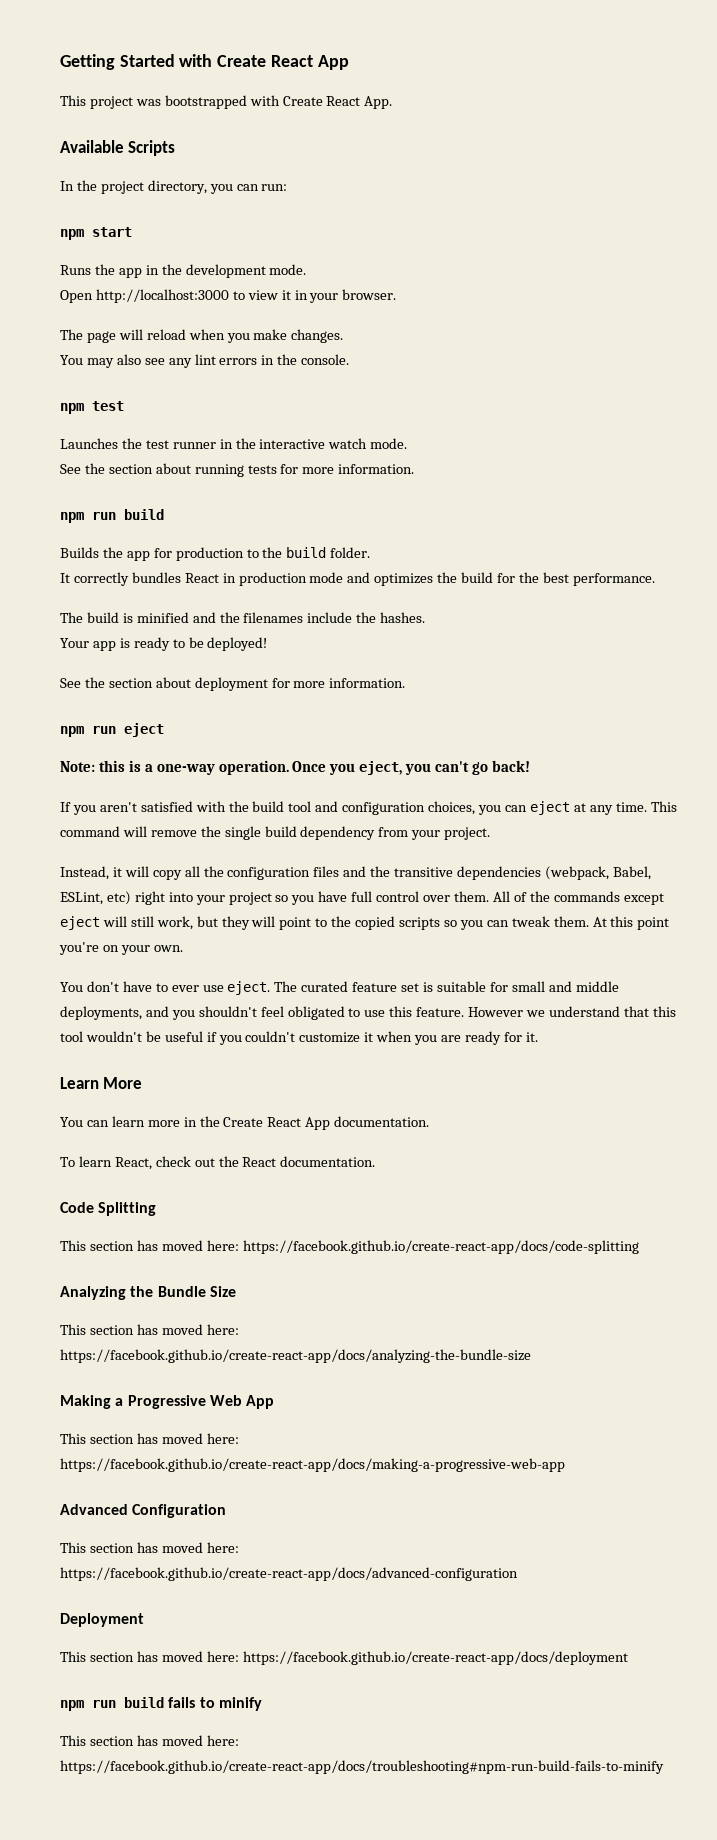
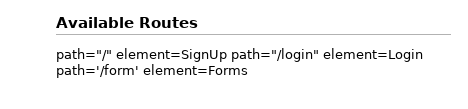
[60,54,349,70] [60,95,393,109] [60,140,176,156] [60,180,288,194] [60,227,132,240] [60,264,307,278] [60,289,397,303] [60,329,344,343] [60,354,350,368] [60,401,124,414] [60,438,408,449] [60,463,415,477] [60,509,164,523] [60,547,371,561] [60,572,655,586] [60,612,426,623] [60,637,268,651] [60,677,406,691] [60,723,164,737] [60,760,530,775] [60,801,677,815] [60,826,491,840] [60,866,651,880] [60,891,664,905] [60,916,670,930] [59,942,183,955] [60,981,619,995] [60,1006,676,1020] [60,1031,538,1045] [60,1077,143,1089] [60,1116,430,1130] [60,1156,376,1170] [60,1202,157,1216] [60,1240,639,1254] [60,1286,236,1300] [60,1324,239,1335] [60,1349,531,1363] [60,1395,275,1409] [60,1433,239,1444] [60,1458,565,1472] [60,1504,227,1518] [60,1542,239,1553] [60,1567,518,1581] [60,1613,144,1627] [60,1651,628,1665] [60,1697,262,1711] [60,1735,239,1746] [60,1760,664,1774] Getting Started with Create React App // This project was bootstrapped with Create React App. // Available Scripts // In the project directory, you can run: // npm start // Runs the app in the development mode. // Open http://localhost:3000 to view it in your browser. // The page will reload when you make changes. // You may also see any lint errors in the console. // npm test // Launches the test runner in the interactive watch mode. // See the section about running tests for more information. // npm run build // Builds the app for production to the build folder. // It correctly bundles React in production mode and optimizes the build for the best performance. // The build is minified and the filenames include the hashes. // Your app is ready to be deployed! // See the section about deployment for more information. // npm run eject // Note: this is a one-way operation. Once you eject, you can't go back! // If you aren't satisfied with the build tool and configuration choices, you can eject at any time. This command will remove the single build dependency from your project. // Instead, it will copy all the configuration files and the transitive dependencies (webpack, Babel, ESLint, etc) right into your project so you have full control over them. All of the commands except eject will still work, but they will point to the copied scripts so you can tweak them. At this point you're on your own. // You don't have to ever use eject. The curated feature set is suitable for small and middle deployments, and you shouldn't feel obligated to use this feature. However we understand that this tool wouldn't be useful if you couldn't customize it when you are ready for it. // Learn More // You can learn more in the Create React App documentation. // To learn React, check out the React documentation. // Code Splitting // This section has moved here: https://facebook.github.io/create-react-app/docs/code-splitting // Analyzing the Bundle Size // This section has moved here: https://facebook.github.io/create-react-app/docs/analyzing-the-bundle-size // Making a Progressive Web App // This section has moved here: https://facebook.github.io/create-react-app/docs/making-a-progressive-web-app // Advanced Configuration // This section has moved here: https://facebook.github.io/create-react-app/docs/advanced-configuration // Deployment // This section has moved here: https://facebook.github.io/create-react-app/docs/deployment // npm run build fails to minify // This section has moved here: https://facebook.github.io/create-react-app/docs/troubleshooting#npm-run-build-fails-to-minify -> [56,17,198,28] [56,48,423,62] [56,64,248,78] Available Routes // path="/" element=SignUp path="/login" element=Login path='/form' element=Forms

